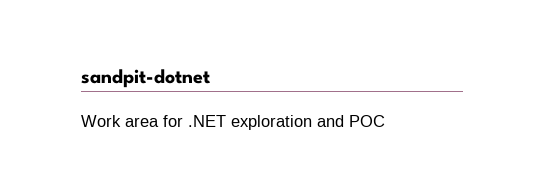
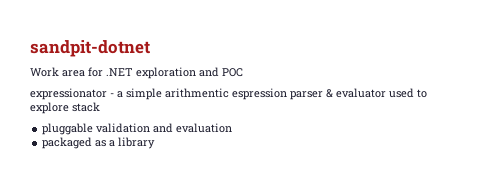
(385, 121) none -> [30,88,427,100] [30,102,100,114] [42,123,233,135] [42,137,156,149] // expressionator - a simple arithmentic espression parser & evaluator used to explore stack // pluggable validation and evaluation // packaged as a library

